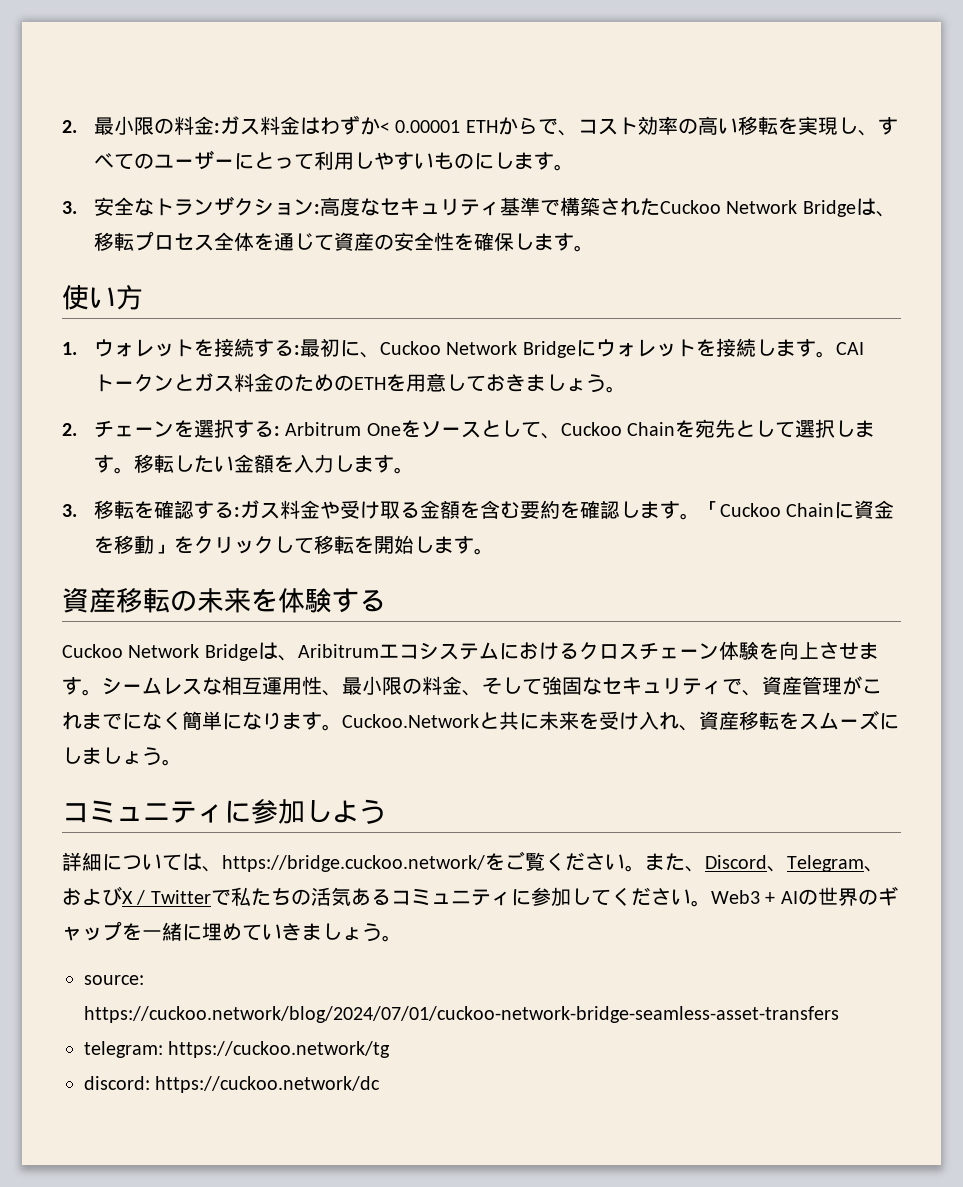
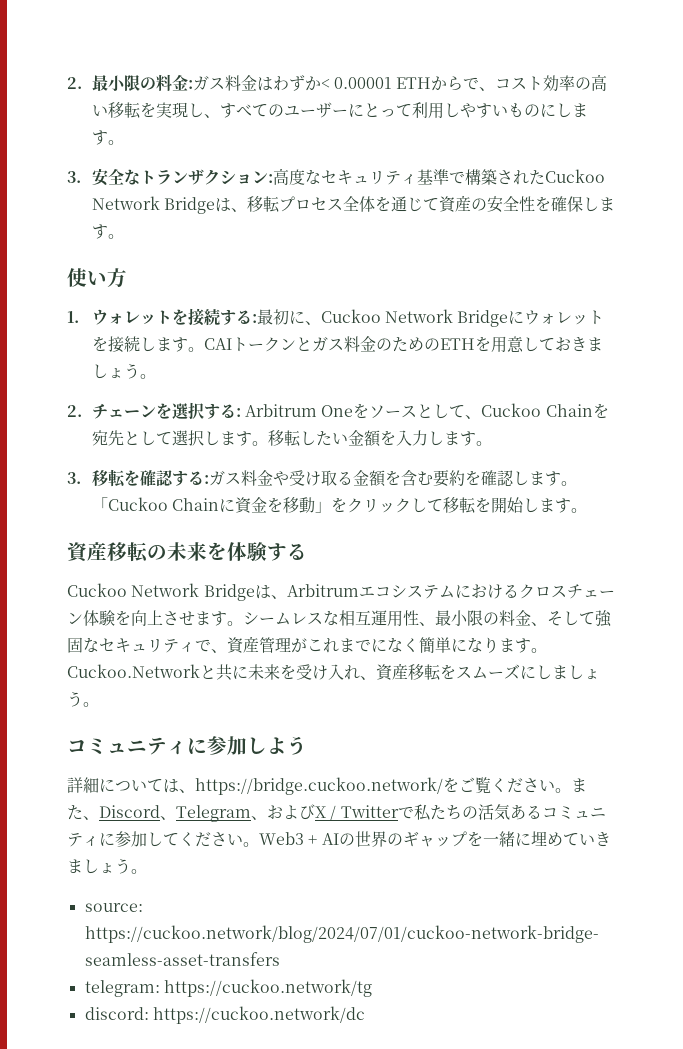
[297,644,379,658] Aribitrum -> [286,584,359,597] Arbitrum

